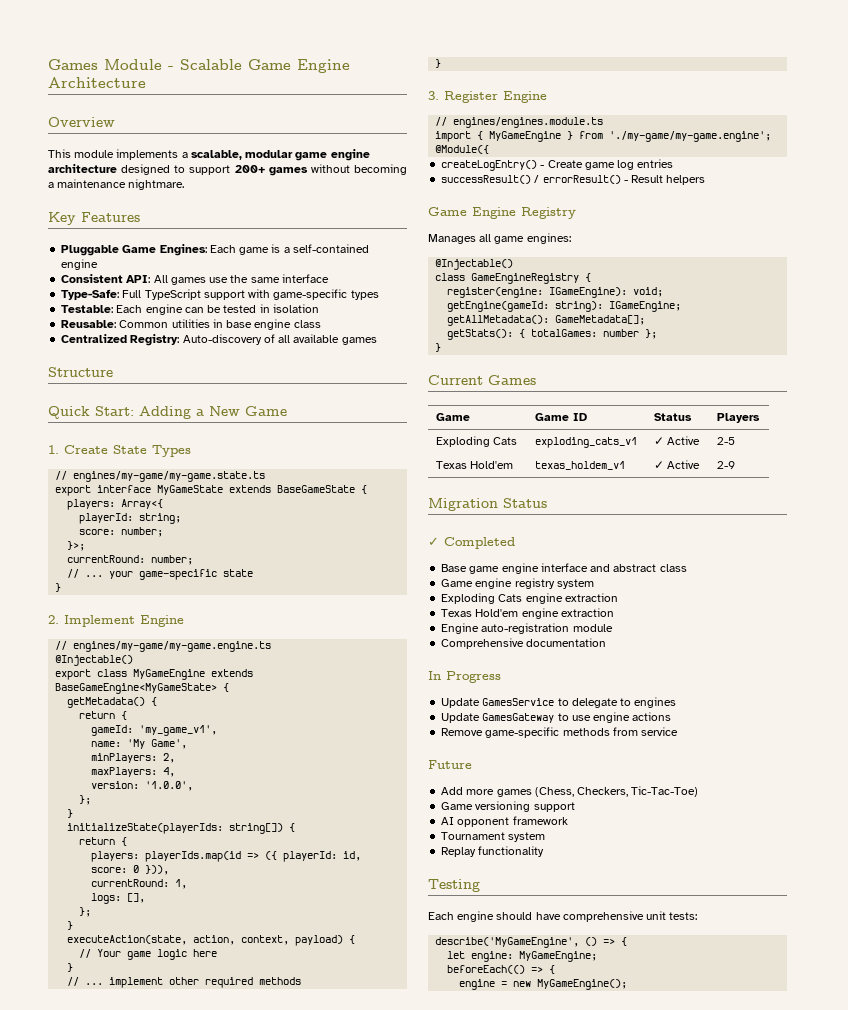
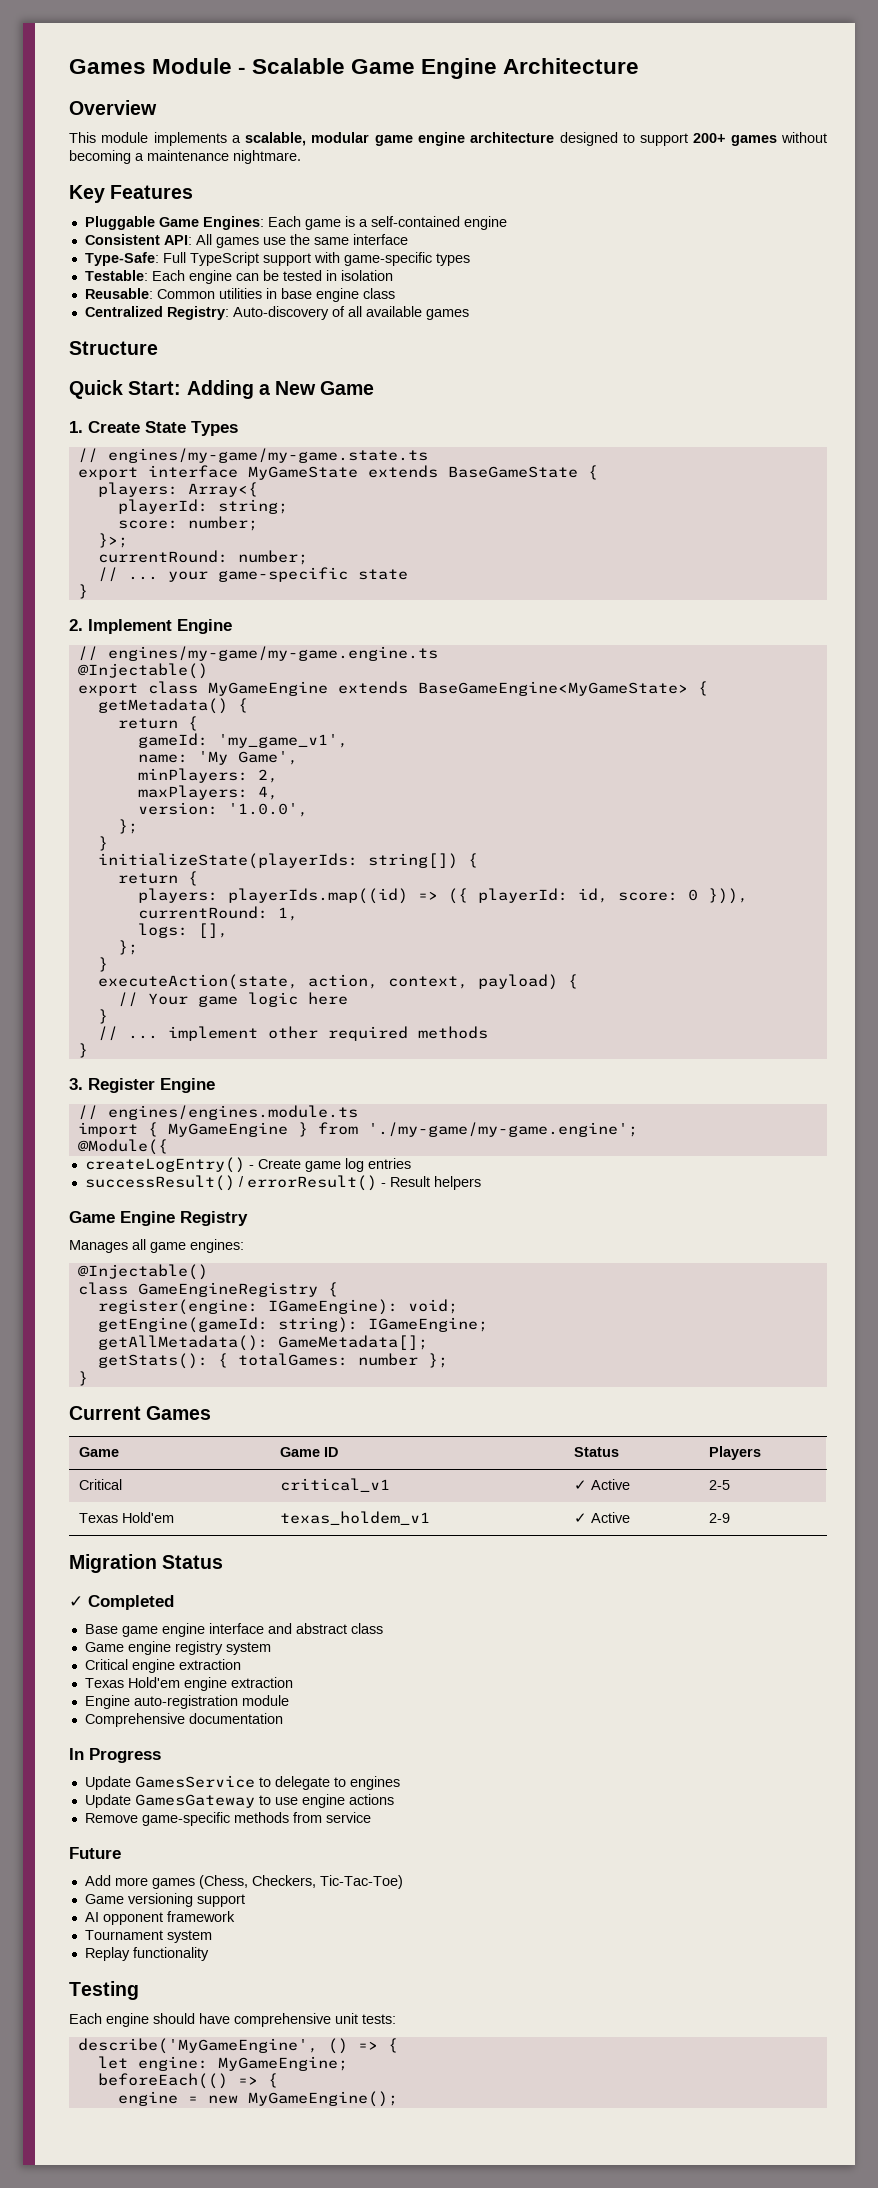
[145,851,242,862] playerIds.map(id -> [227,888,408,904] playerIds.map((id)
[436,436,518,447] [535,437,638,448] Exploding Cats | exploding_cats_v1 -> [79,1479,123,1490] [280,1478,391,1492] Critical | critical_v1
[441,593,523,604] Exploding Cats -> [84,1659,128,1670] Critical

